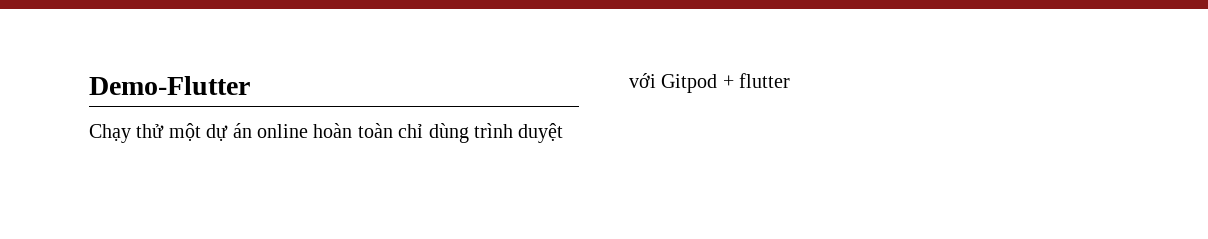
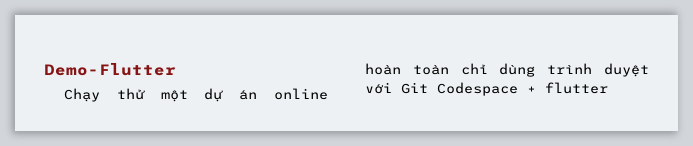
[661,74,718,93] Gitpod -> [401,82,518,96] Git Codespace

